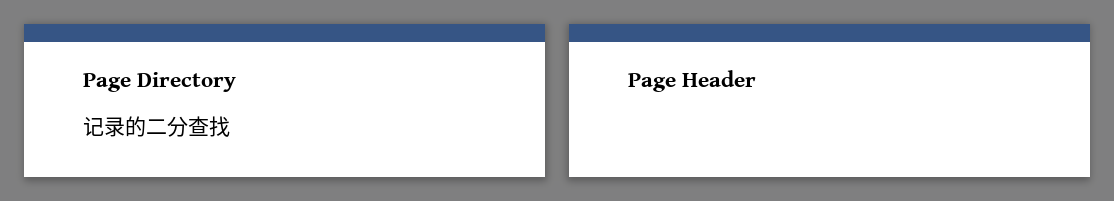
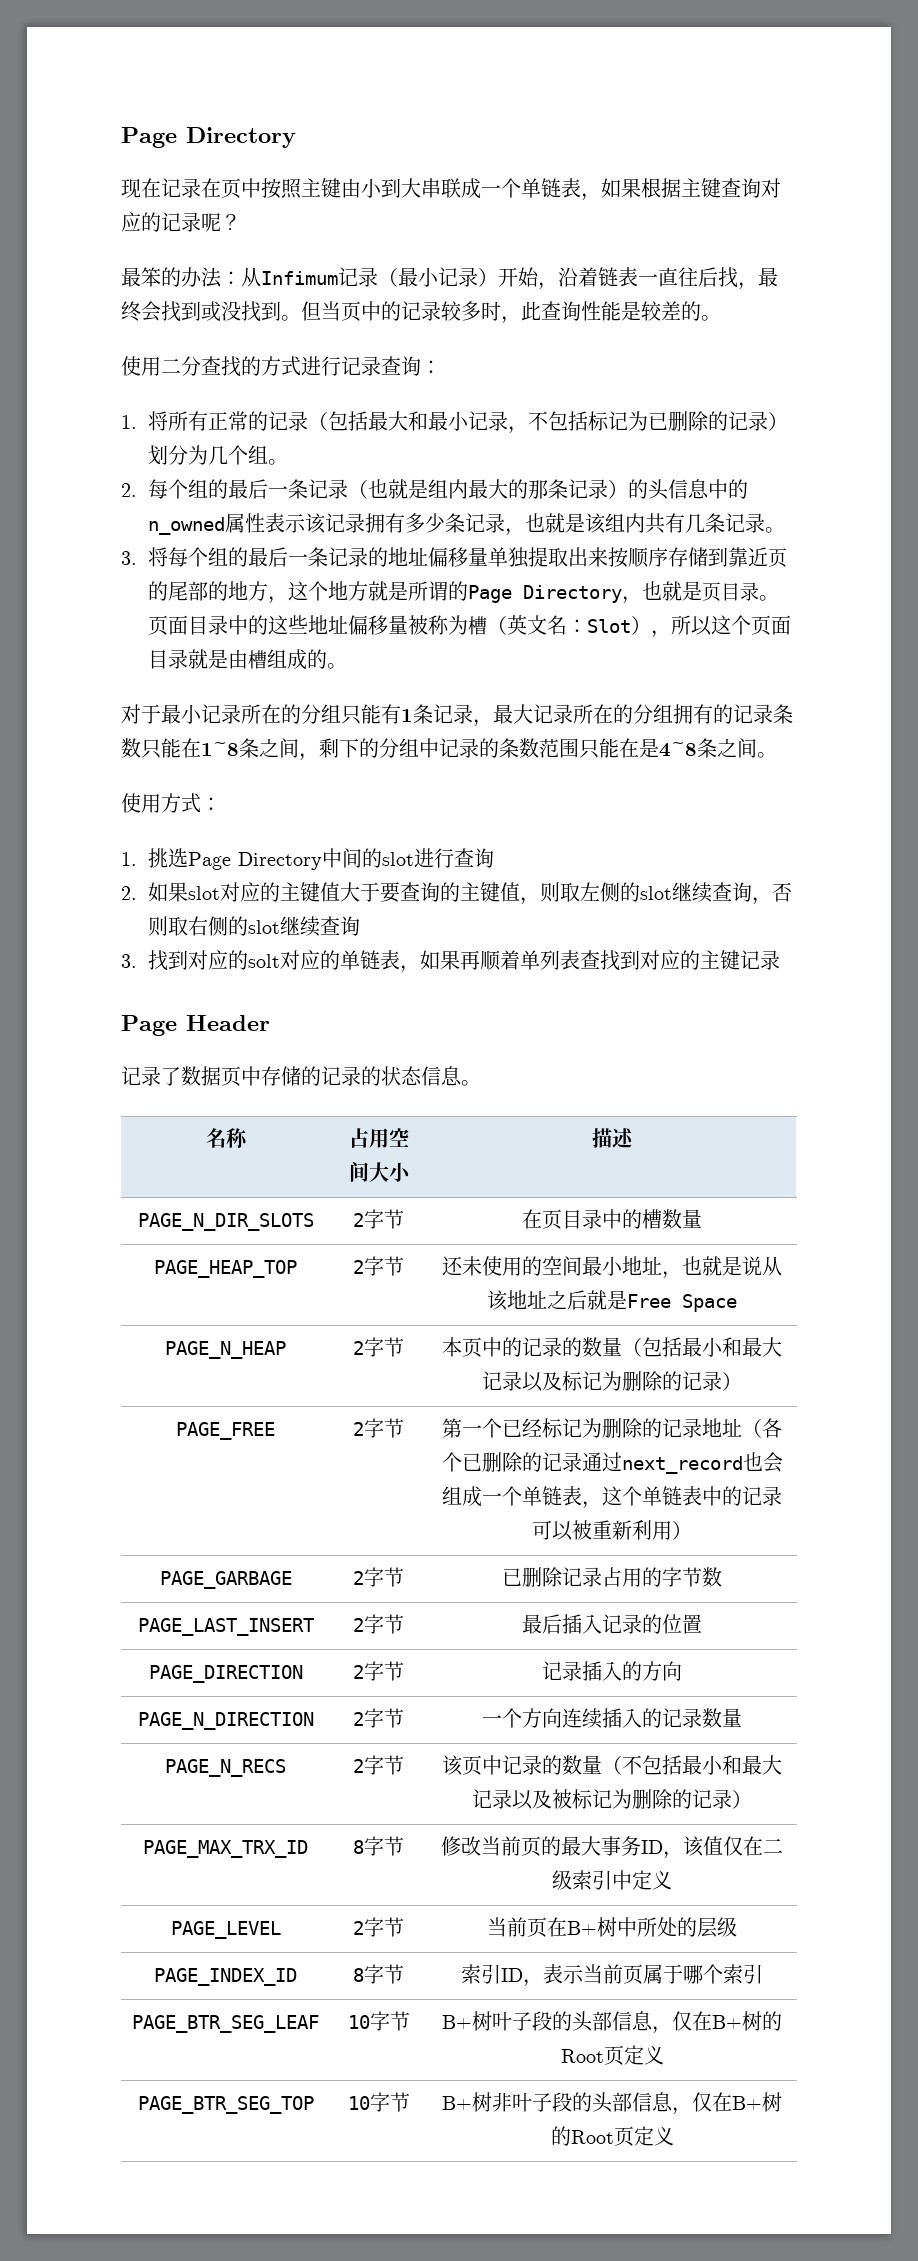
[83,116,230,137] [628,70,757,92] 记录的二分查找 // Page Header -> [121,178,781,201] [121,212,241,232] [121,267,778,290] [121,301,721,324] [121,356,441,377] [121,411,789,434] [148,445,289,465] [121,479,749,500] [148,513,786,536] [121,547,788,568] [148,581,780,604] [148,615,792,638] [148,649,348,670] [121,704,793,727] [121,738,777,761] [121,793,221,813] [121,848,495,870] [121,882,793,905] [148,916,361,937] [121,950,781,973] [121,1015,270,1036] [121,1066,481,1086] [205,1128,248,1148] [348,1128,409,1148] [348,1162,411,1182] [592,1128,634,1148] [137,1213,314,1231] [353,1209,404,1229] [522,1209,702,1229] [154,1260,297,1278] [353,1256,404,1276] [442,1256,782,1279] [487,1290,737,1312] [165,1341,286,1359] [353,1337,404,1357] [442,1337,782,1357] [482,1371,742,1392] [176,1422,275,1440] [353,1418,404,1438] [442,1418,782,1438] [441,1452,783,1474] [442,1486,782,1509] [532,1520,692,1541] [159,1571,292,1589] [353,1567,404,1587] [502,1567,722,1587] [137,1618,314,1636] [353,1614,404,1634] [522,1614,702,1634] [148,1665,303,1683] [353,1661,404,1681] [542,1661,682,1681] [137,1712,314,1730] [353,1708,404,1728] [482,1708,742,1729] [165,1759,286,1777] [353,1755,404,1775] [442,1755,782,1776] [472,1789,752,1810] [143,1840,308,1858] [353,1836,404,1856] [441,1836,783,1859] [552,1870,672,1890] [170,1921,281,1939] [353,1917,404,1937] [487,1917,737,1938] [154,1968,297,1986] [353,1964,404,1984] [461,1964,763,1987] [132,2015,319,2033] [347,2011,410,2031] [442,2011,782,2034] [560,2045,664,2065] [137,2096,314,2114] [347,2092,410,2112] [442,2092,782,2115] [550,2126,674,2146] 现在记录在页中按照主键由小到大串联成一个单链表，如果根据主键查询对应的记录呢？ // 最笨的办法：从Infimum记录（最小记录）开始，沿着链表一直往后找，最终会找到或没找到。但当页中的记录较多时，此查询性能是较差的。 // 使用二分查找的方式进行记录查询： // 1.将所有正常的记录（包括最大和最小记录，不包括标记为已删除的记录）划分为几个组。 // 2.每个组的最后一条记录（也就是组内最大的那条记录）的头信息中的n_owned属性表示该记录拥有多少条记录，也就是该组内共有几条记录。 // 3.将每个组的最后一条记录的地址偏移量单独提取出来按顺序存储到靠近页的尾部的地方，这个地方就是所谓的Page Directory，也就是页目录。页面目录中的这些地址偏移量被称为槽（英文名：Slot），所以这个页面目录就是由槽组成的。 // 对于最小记录所在的分组只能有1条记录，最大记录所在的分组拥有的记录条数只能在1~8条之间，剩下的分组中记录的条数范围只能在是4~8条之间。 // 使用方式： // 1.挑选Page Directory中间的slot进行查询 // 2.如果slot对应的主键值大于要查询的主键值，则取左侧的slot继续查询，否则取右侧的slot继续查询 // 3.找到对应的solt对应的单链表，如果再顺着单列表查找到对应的主键记录 // Page Header // 记录了数据页中存储的记录的状态信息。 // 名称 | 占用空间大小 | 描述 // PAGE_N_DIR_SLOTS | 2字节 | 在页目录中的槽数量 // PAGE_HEAP_TOP | 2字节 | 还未使用的空间最小地址，也就是说从该地址之后就是Free Space // PAGE_N_HEAP | 2字节 | 本页中的记录的数量（包括最小和最大记录以及标记为删除的记录） // PAGE_FREE | 2字节 | 第一个已经标记为删除的记录地址（各个已删除的记录通过next_record也会组成一个单链表，这个单链表中的记录可以被重新利用） // PAGE_GARBAGE | 2字节 | 已删除记录占用的字节数 // PAGE_LAST_INSERT | 2字节 | 最后插入记录的位置 // PAGE_DIRECTION | 2字节 | 记录插入的方向 // PAGE_N_DIRECTION | 2字节 | 一个方向连续插入的记录数量 // PAGE_N_RECS | 2字节 | 该页中记录的数量（不包括最小和最大记录以及被标记为删除的记录） // PAGE_MAX_TRX_ID | 8字节 | 修改当前页的最大事务ID，该值仅在二级索引中定义 // PAGE_LEVEL | 2字节 | 当前页在B+树中所处的层级 // PAGE_INDEX_ID | 8字节 | 索引ID，表示当前页属于哪个索引 // PAGE_BTR_SEG_LEAF | 10字节 | B+树叶子段的头部信息，仅在B+树的Root页定义 // PAGE_BTR_SEG_TOP | 10字节 | B+树非叶子段的头部信息，仅在B+树的Root页定义

